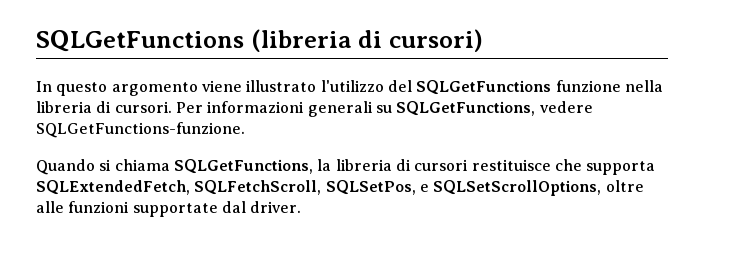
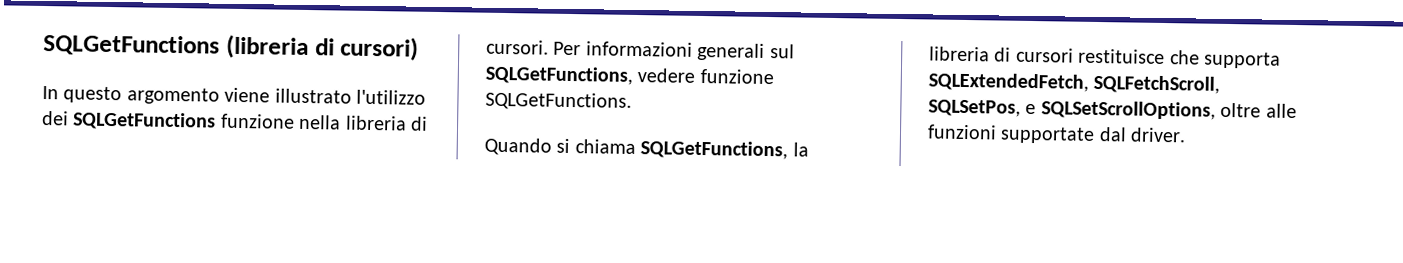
[387,80,412,92] del -> [42,110,69,126] dei
[375,105,392,113] su -> [769,44,795,59] sul
[36,122,245,138] SQLGetFunctions-funzione. -> [699,68,774,85] [485,91,632,111] funzione SQLGetFunctions.

